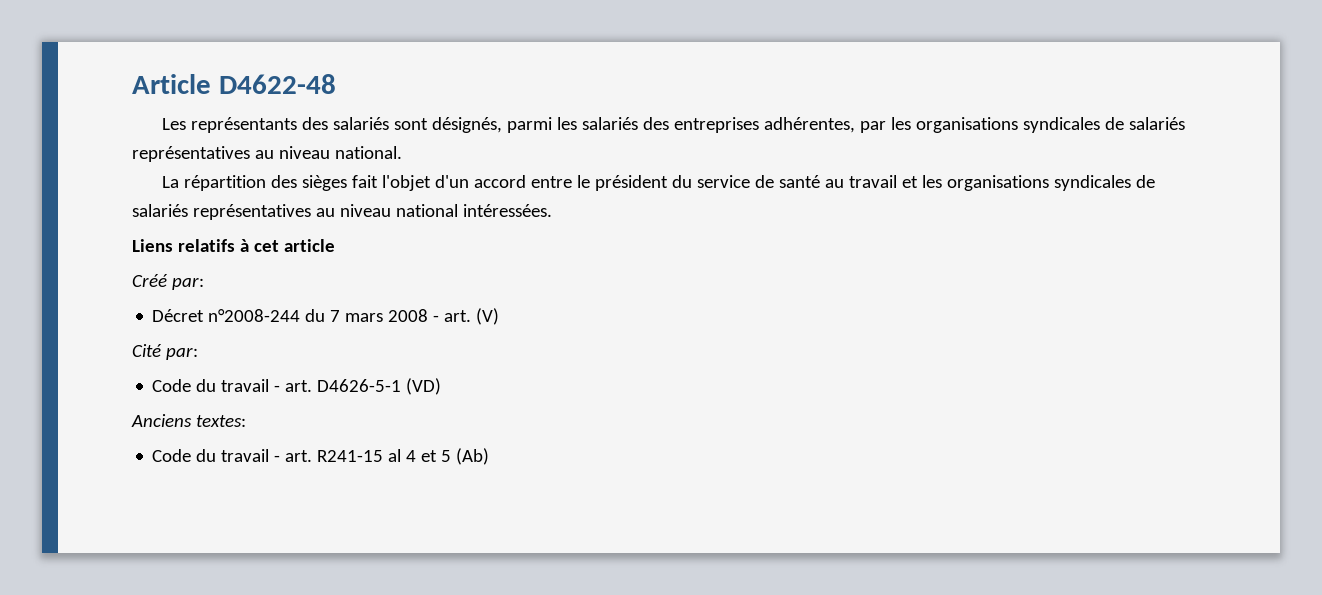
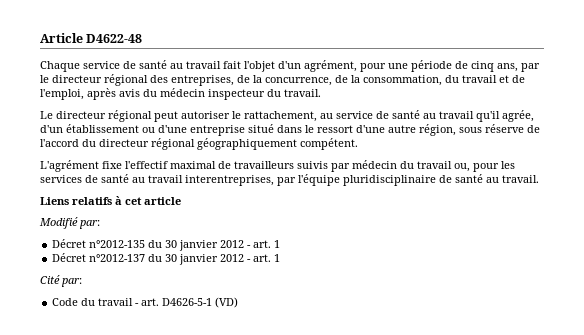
[162,117,1186,133] [132,146,402,162] [162,175,1156,191] [132,204,552,220] Les représentants des salariés sont désignés, parmi les salariés des entreprises adhérentes, par les organisations syndicales de salariés représentatives au niveau national. // La répartition des sièges fait l'objet d'un accord entre le président du service de santé au travail et les organisations syndicales de salariés représentatives au niveau national intéressées. -> [40,60,540,72] [40,74,525,86] [40,88,321,100] [40,110,534,122] [40,124,540,136] [40,138,358,150] [40,160,515,172] [40,174,539,186] Chaque service de santé au travail fait l'objet d'un agrément, pour une période de cinq ans, par le directeur régional des entreprises, de la concurrence, de la consommation, du travail et de l'emploi, après avis du médecin inspecteur du travail. // Le directeur régional peut autoriser le rattachement, au service de santé au travail qu'il agrée, d'un établissement ou d'une entreprise situé dans le ressort d'une autre région, sous réserve de l'accord du directeur régional géographiquement compétent. // L'agrément fixe l'effectif maximal de travailleurs suivis par médecin du travail ou, pour les services de santé au travail interentreprises, par l'équipe pluridisciplinaire de santé au travail.
[132,274,168,287] Créé -> [39,217,78,229] Modifié
[208,308,500,325] n°2008-244 du 7 mars 2008 - art. (V) -> [89,240,281,251] [52,253,281,265] n°2012-135 du 30 janvier 2012 - art. 1 // Décret n°2012-137 du 30 janvier 2012 - art. 1
[131,414,246,427] [152,448,490,465] // Anciens textes: // Code du travail - art. R241-15 al 4 et 5 (Ab) -> (239, 302) none

